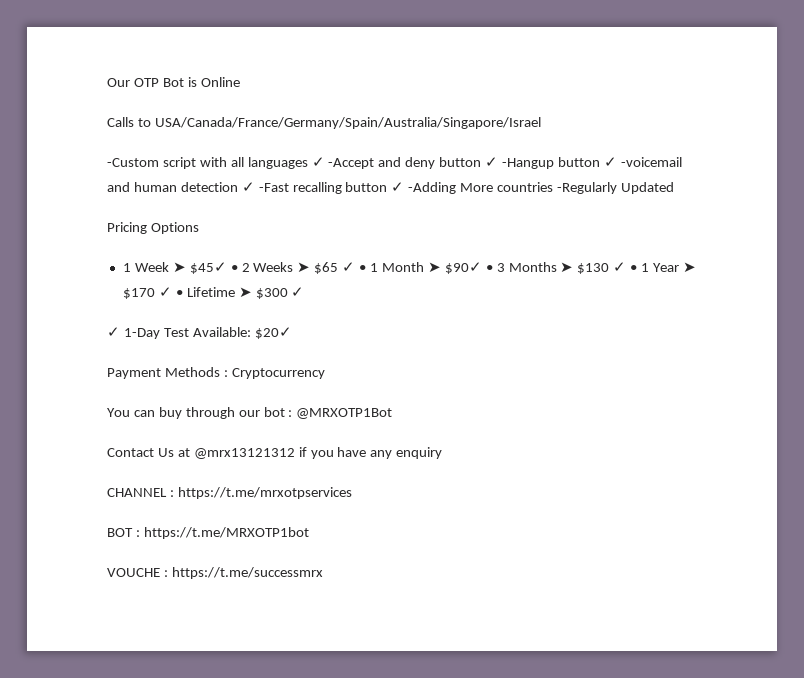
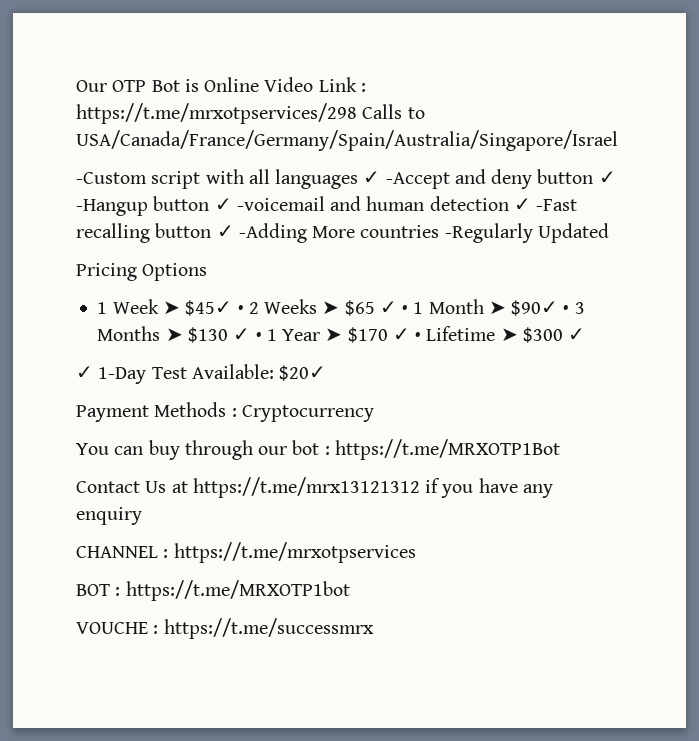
(240, 82) // -> [264,77,366,92] [76,103,357,124] Video Link : https://t.me/mrxotpservices/298
[296,408,393,419] @MRXOTP1Bot -> [334,439,560,460] https://t.me/MRXOTP1Bot
[193,448,295,459] @mrx13121312 -> [192,477,420,498] https://t.me/mrx13121312

